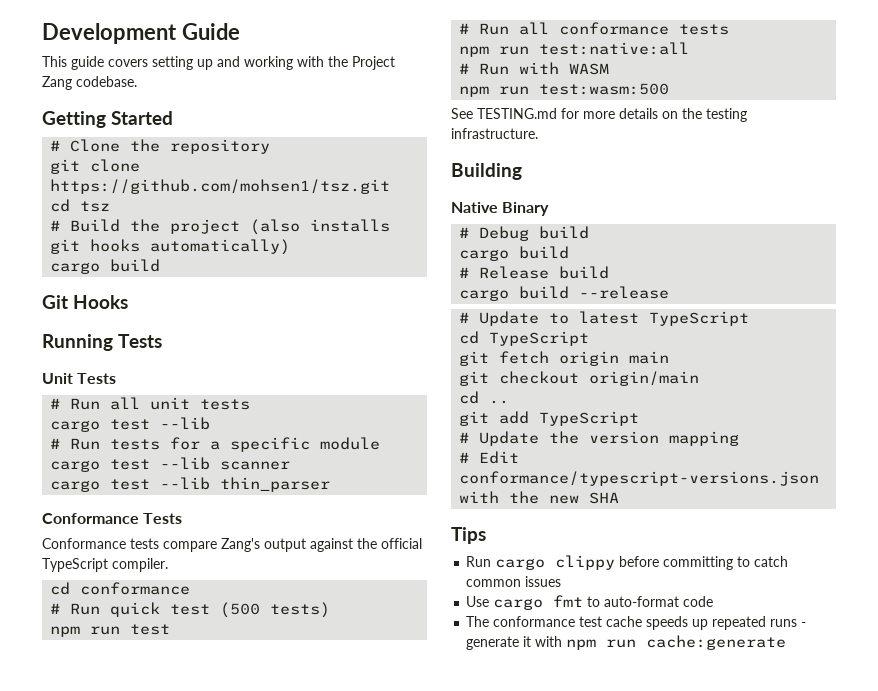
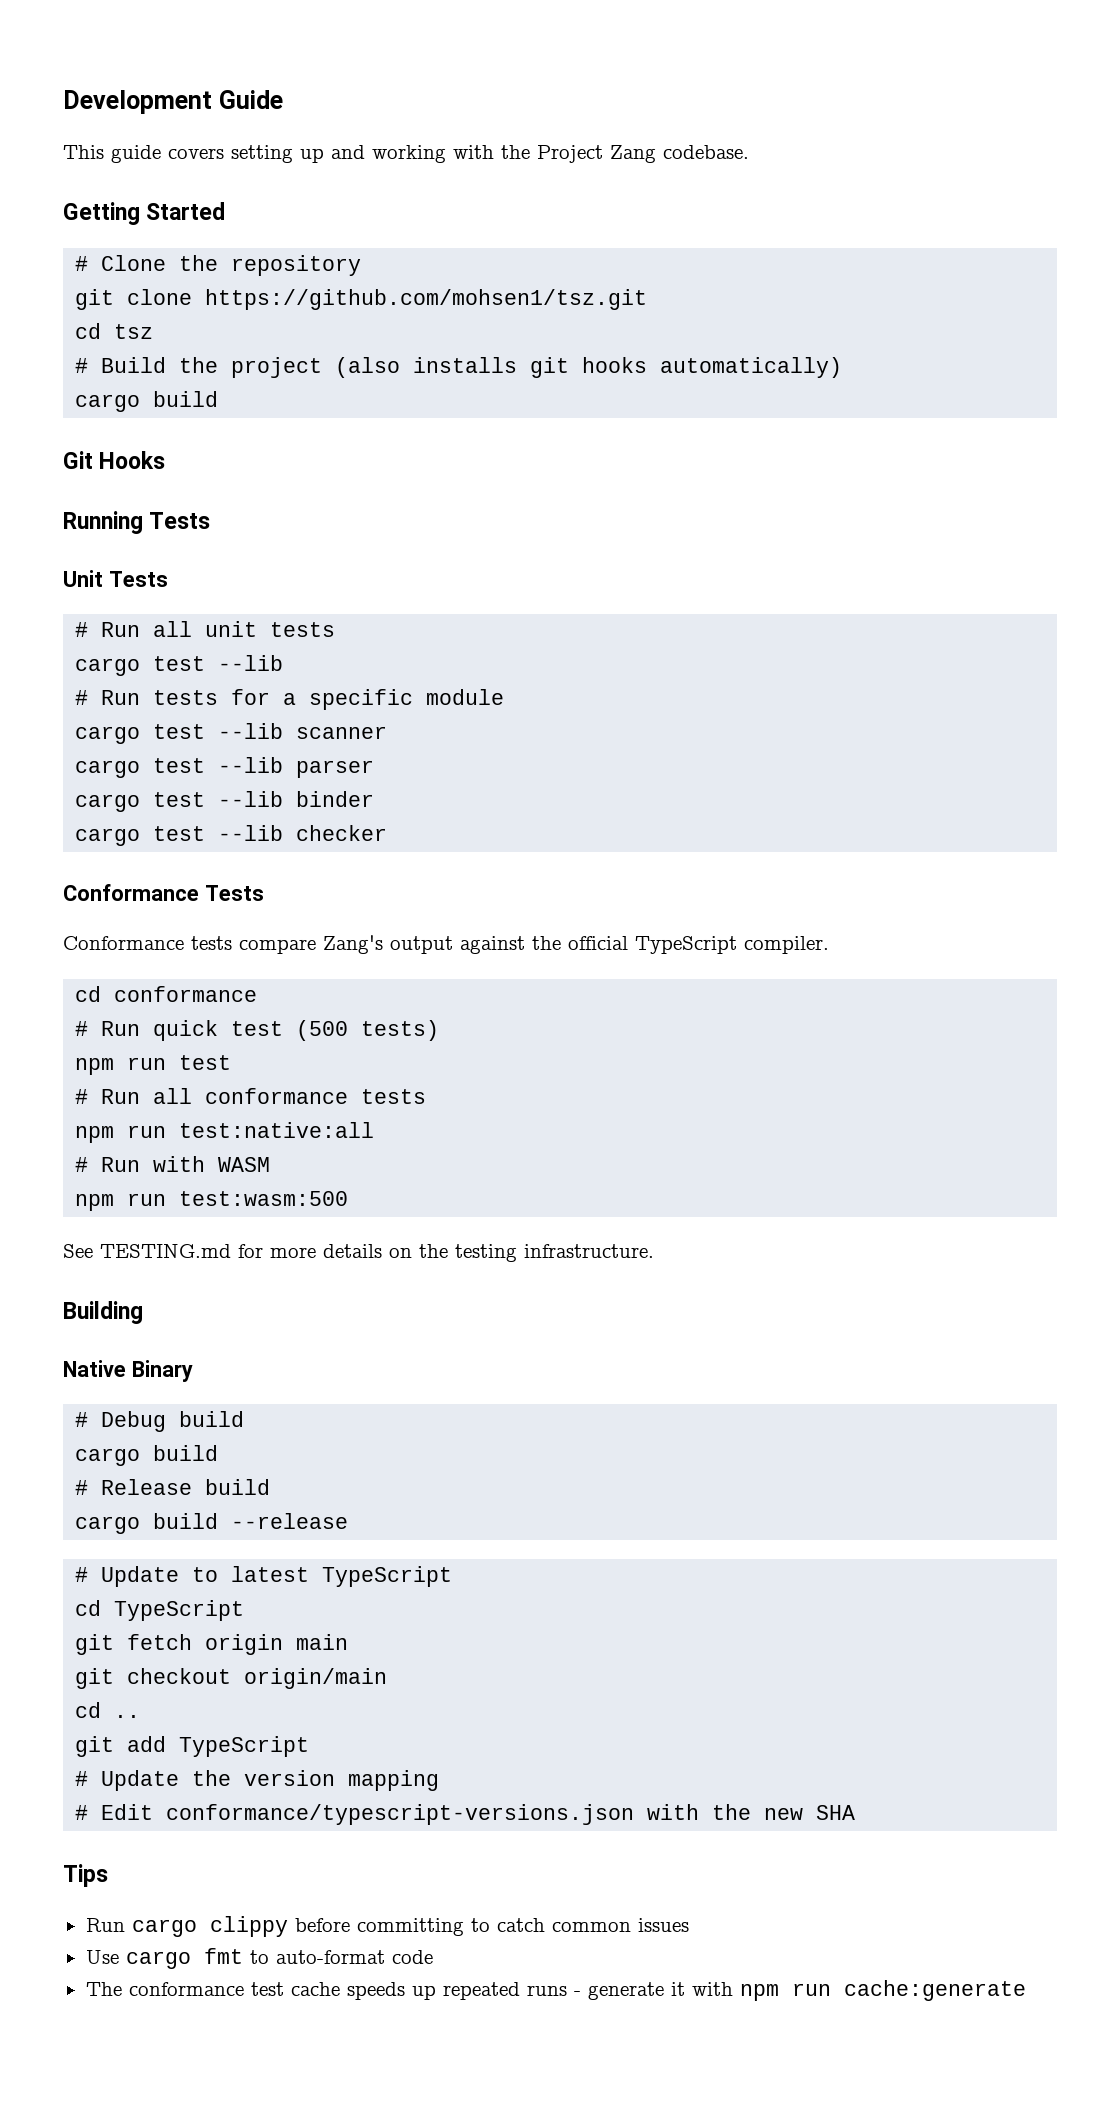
[220,477,331,492] thin_parser -> [296,760,375,778] [75,791,375,812] [75,825,388,846] parser // cargo test --lib binder // cargo test --lib checker

